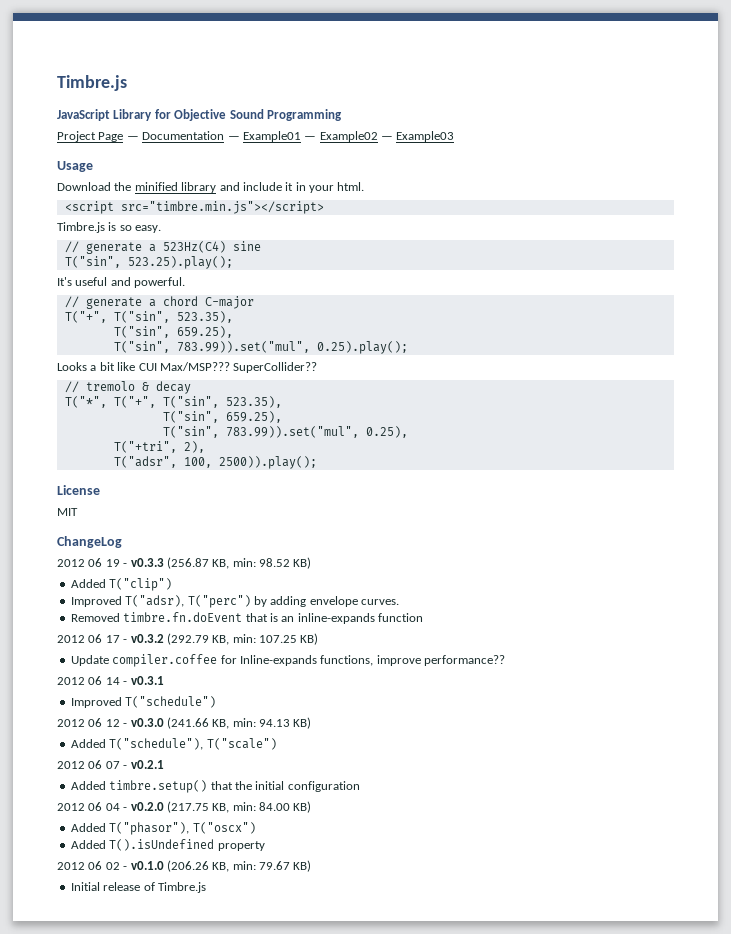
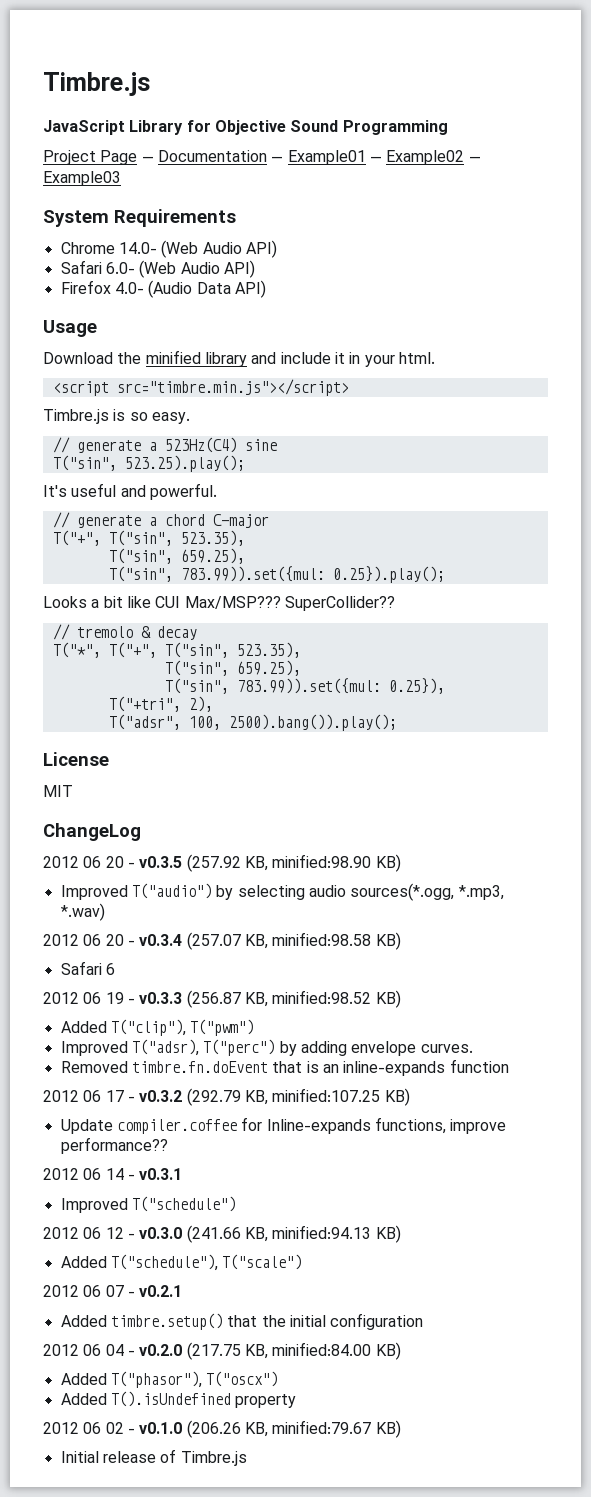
(455, 136) none -> [43,209,236,227] [60,240,277,258] [60,260,255,278] [60,280,266,298] // System Requirements // Chrome 14.0- (Web Audio API) // Safari 6.0- (Web Audio API) // Firefox 4.0- (Audio Data API)
[176,341,408,354] 783.99)).set("mul", 0.25).play(); -> [180,566,445,583] 783.99)).set({mul: 0.25}).play();
[225,426,408,438] 783.99)).set("mul", 0.25), -> [236,678,445,694] 783.99)).set({mul: 0.25}),
[218,456,317,469] 2500)).play(); -> [228,714,397,731] 2500).bang()).play();
(122, 542) none -> [43,854,401,872] [60,883,504,901] [60,903,105,921] [43,932,401,950] [60,961,115,975] // 2012 06 20 - v0.3.5 (257.92 KB, minified:98.90 KB) // Improved T("audio") by selecting audio sources(*.ogg, *.mp3, *.wav) // 2012 06 20 - v0.3.4 (257.07 KB, minified:98.58 KB) // Safari 6
[232,557,312,569] [70,578,173,591] min: 98.52 KB) // Added T("clip") -> [272,990,401,1008] [60,1019,255,1036] minified:98.52 KB) // Added T("clip"), T("pwm")
[232,634,297,643] min: 107.25 -> [272,1088,381,1102] minified:107.25
[232,718,290,727] min: 94.13 -> [272,1225,372,1239] minified:94.13
[232,802,290,811] min: 84.00 -> [272,1342,372,1356] minified:84.00
[232,861,290,870] min: 79.67 -> [272,1420,372,1434] minified:79.67

